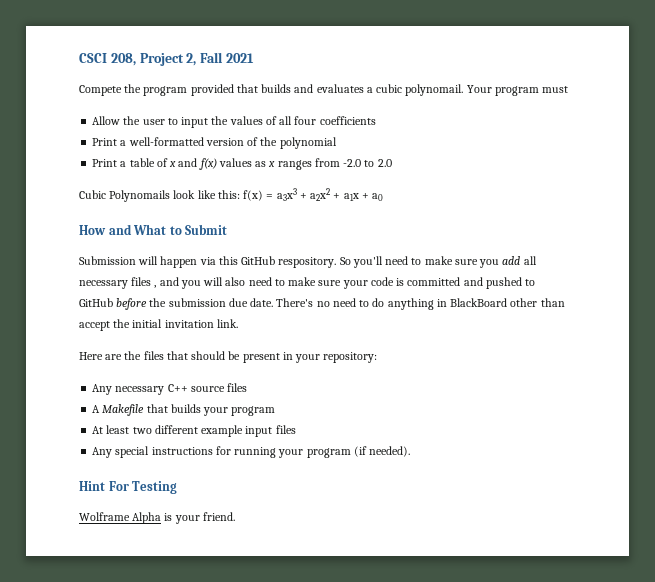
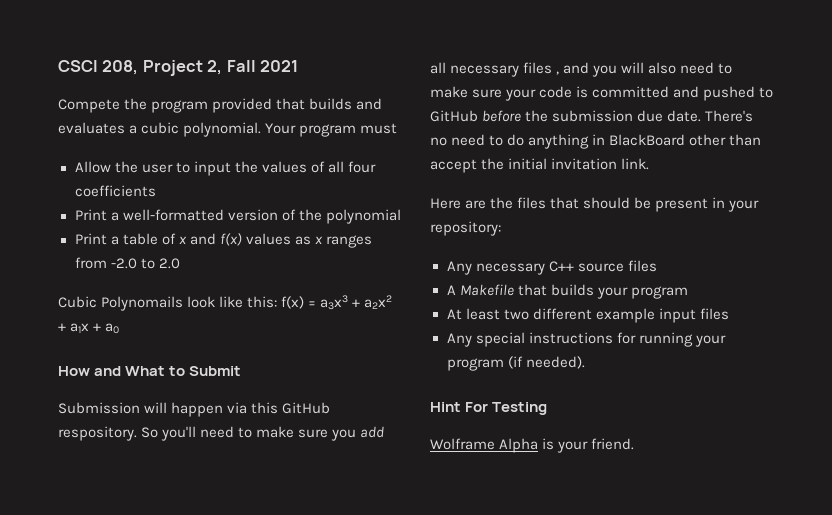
[405,84,464,96] polynomail. -> [183,122,262,137] polynomial.

